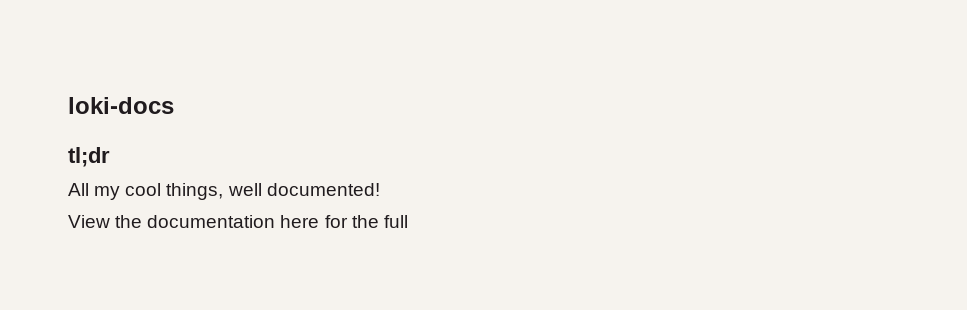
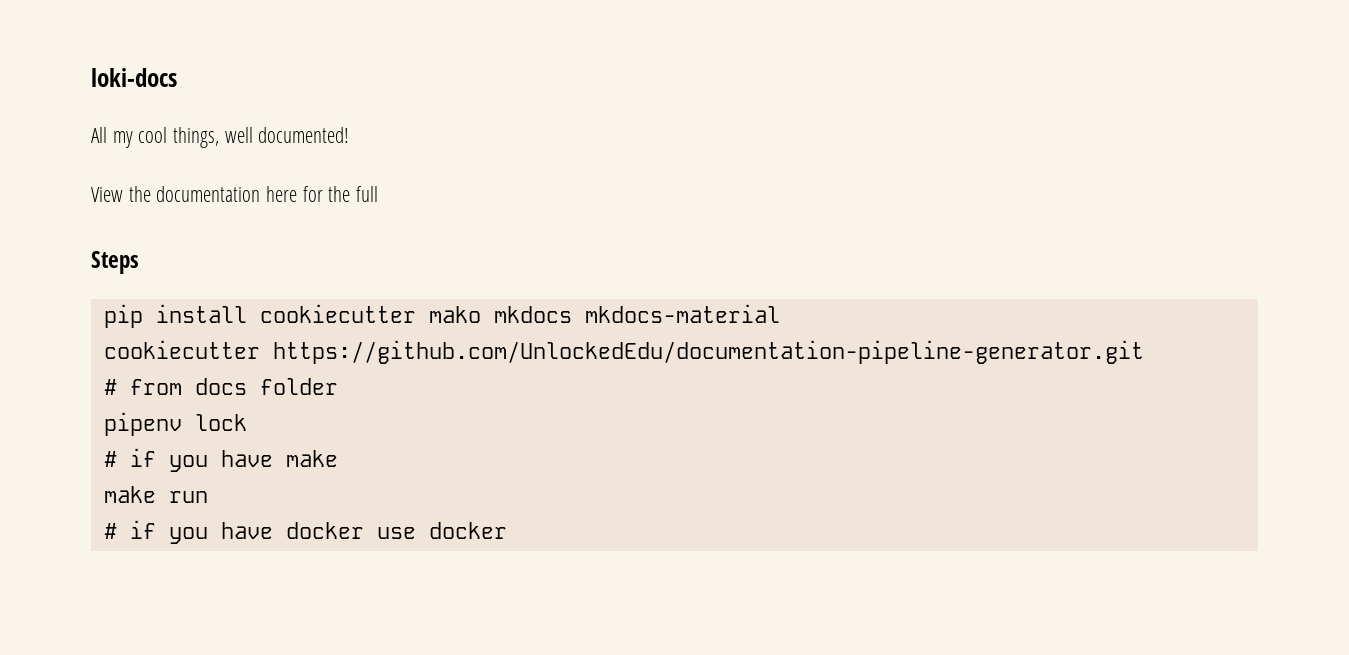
[68,147,110,167] // tl;dr -> (177, 77) none
(408, 221) none -> [91,251,139,274] [103,304,780,328] [103,340,1144,364] [103,378,338,395] [103,412,247,436] [103,448,338,472] [103,486,208,503] [103,520,507,544] // Steps // pip install cookiecutter mako mkdocs mkdocs-material // cookiecutter https://github.com/UnlockedEdu/documentation-pipeline-generator.git // # from docs folder // pipenv lock // # if you have make // make run // # if you have docker use docker

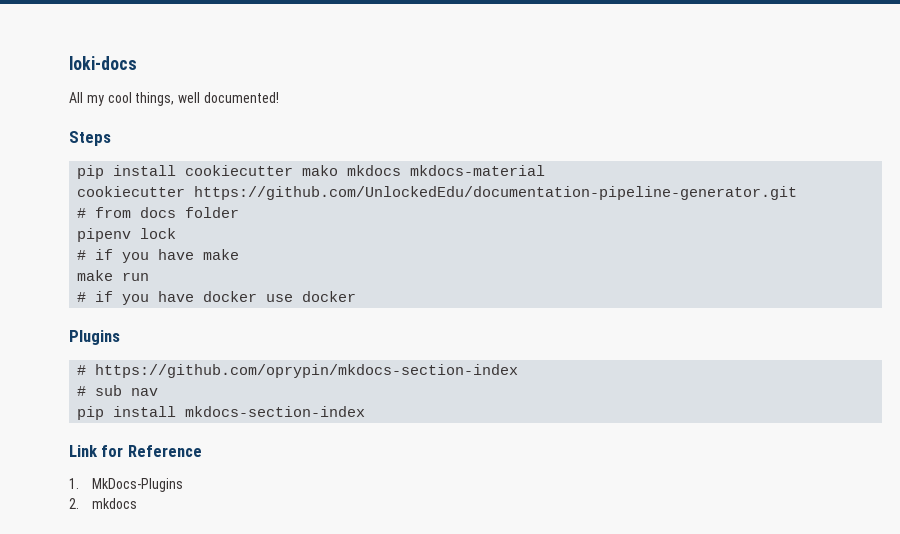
[91,186,379,202] // View the documentation here for the full -> (279, 97) none
(507, 530) none -> [69,330,120,345] [77,364,519,378] [77,385,159,396] [77,406,366,420] [69,445,202,457] [69,478,184,492] [69,498,138,509] // Plugins // # https://github.com/oprypin/mkdocs-section-index // # sub nav // pip install mkdocs-section-index // Link for Reference // 1. MkDocs-Plugins // 2. mkdocs

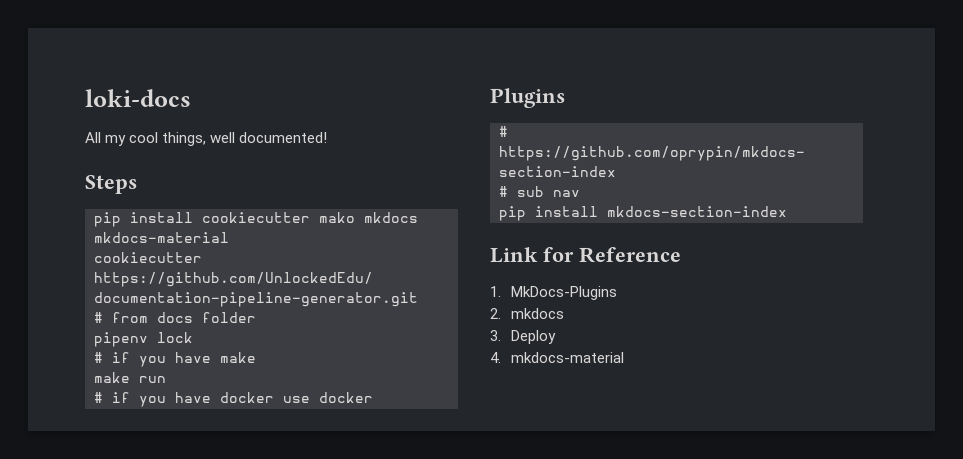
(138, 503) none -> [490,330,556,344] [490,352,624,363] // 3. Deploy // 4. mkdocs-material

